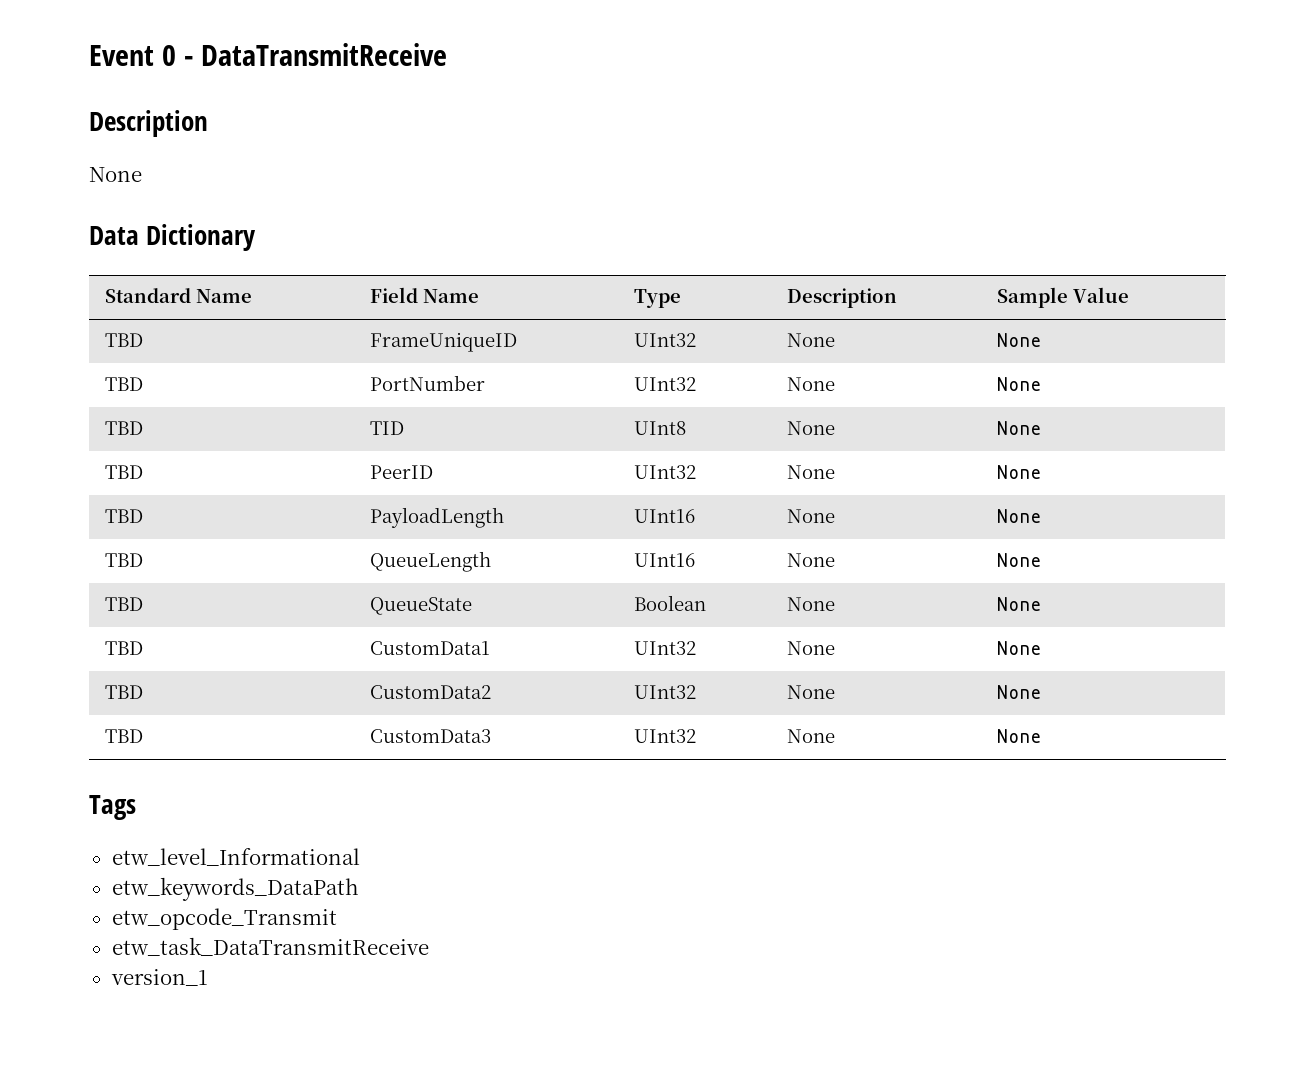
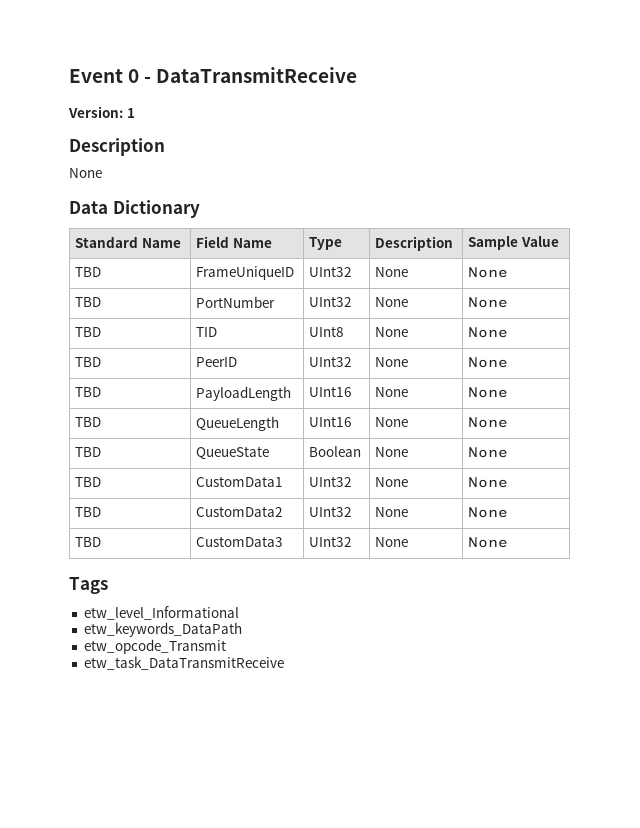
(447, 54) none -> [68,106,135,118] // Version: 1
[110,969,208,986] // version_1 -> (284, 663) none

